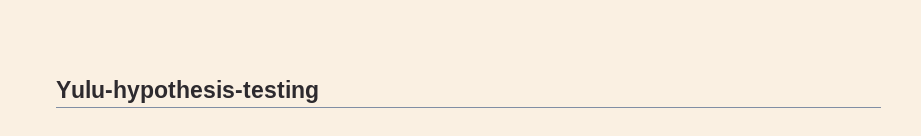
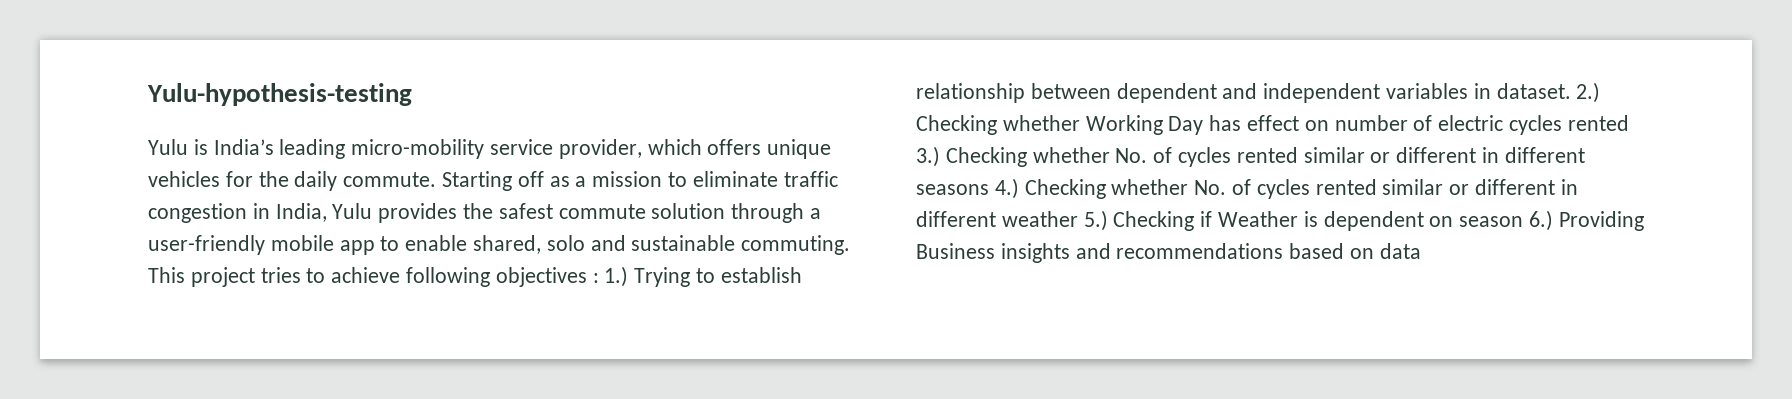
(319, 91) none -> [148,139,832,159] [148,171,838,191] [148,203,822,223] [148,235,851,255] [148,266,802,287] [916,82,1601,103] [916,115,1629,135] [916,146,1585,167] [916,178,1578,199] [916,210,1644,231] [916,243,1421,263] // Yulu is India’s leading micro-mobility service provider, which offers unique vehicles for the daily commute. Starting off as a mission to eliminate traffic congestion in India, Yulu provides the safest commute solution through a user-friendly mobile app to enable shared, solo and sustainable commuting. This project tries to achieve following objectives : 1.) Trying to establish relationship between dependent and independent variables in dataset. 2.) Checking whether Working Day has effect on number of electric cycles rented 3.) Checking whether No. of cycles rented similar or different in different seasons 4.) Checking whether No. of cycles rented similar or different in different weather 5.) Checking if Weather is dependent on season 6.) Providing Business insights and recommendations based on data

